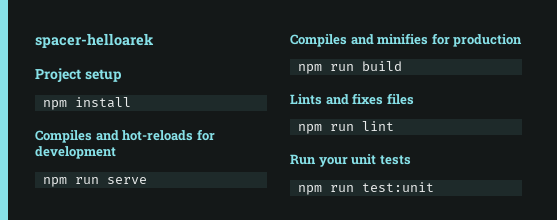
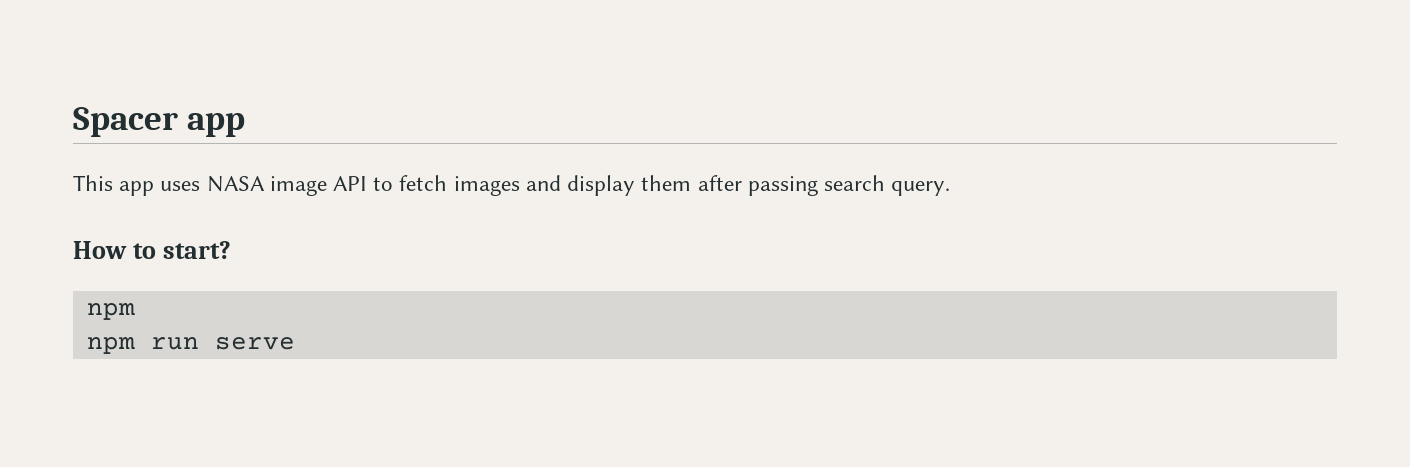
[35,33,154,48] [35,68,122,82] [42,97,131,110] [35,129,215,143] [35,146,116,159] [42,177,147,187] [290,33,523,47] [297,61,402,74] [290,93,414,105] [297,121,394,134] [290,154,411,167] [297,182,434,195] spacer-helloarek // Project setup // npm install // Compiles and hot-reloads for development // npm run serve // Compiles and minifies for production // npm run build // Lints and fixes files // npm run lint // Run your unit tests // npm run test:unit -> [73,107,246,137] [73,175,951,196] [73,241,231,259] [86,303,135,320] [86,337,295,354] Spacer app // This app uses NASA image API to fetch images and display them after passing search query. // How to start? // npm // npm run serve

